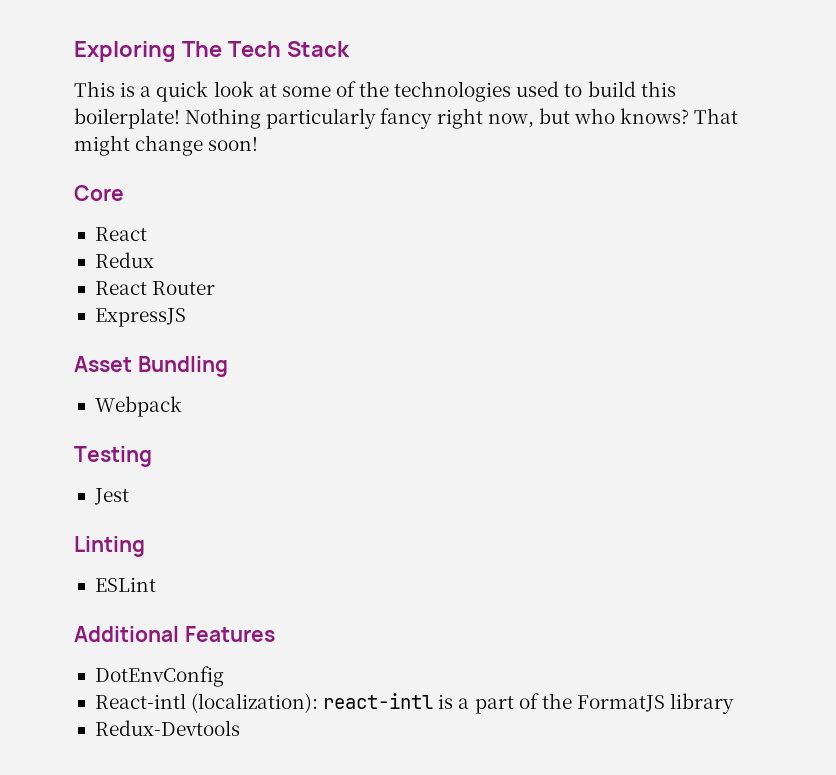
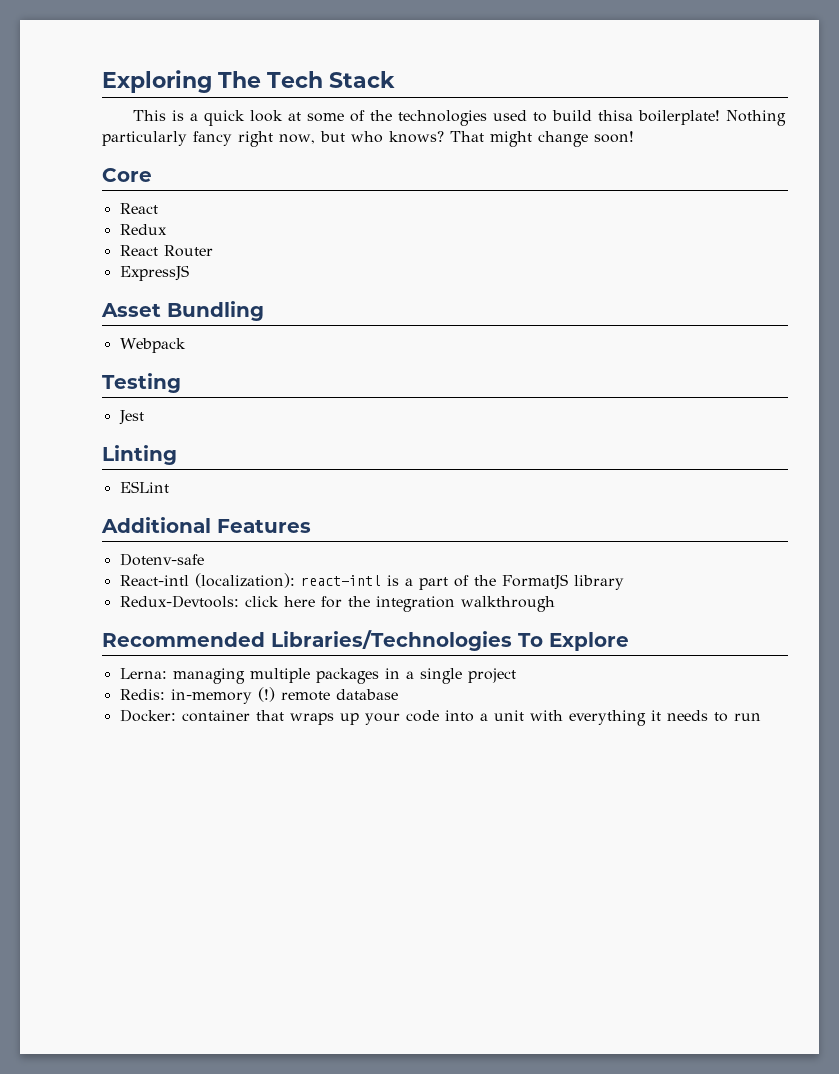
[640,81,676,97] this -> [598,110,634,121] thisa
[94,666,224,687] DotEnvConfig -> [119,553,204,566] Dotenv-safe
[94,720,240,736] Redux-Devtools -> [119,595,555,612] [102,630,629,651] [119,668,516,684] [119,687,398,704] [119,709,761,726] Redux-Devtools: click here for the integration walkthrough // Recommended Libraries/Technologies To Explore // Lerna: managing multiple packages in a single project // Redis: in-memory (!) remote database // Docker: container that wraps up your code into a unit with everything it needs to run

